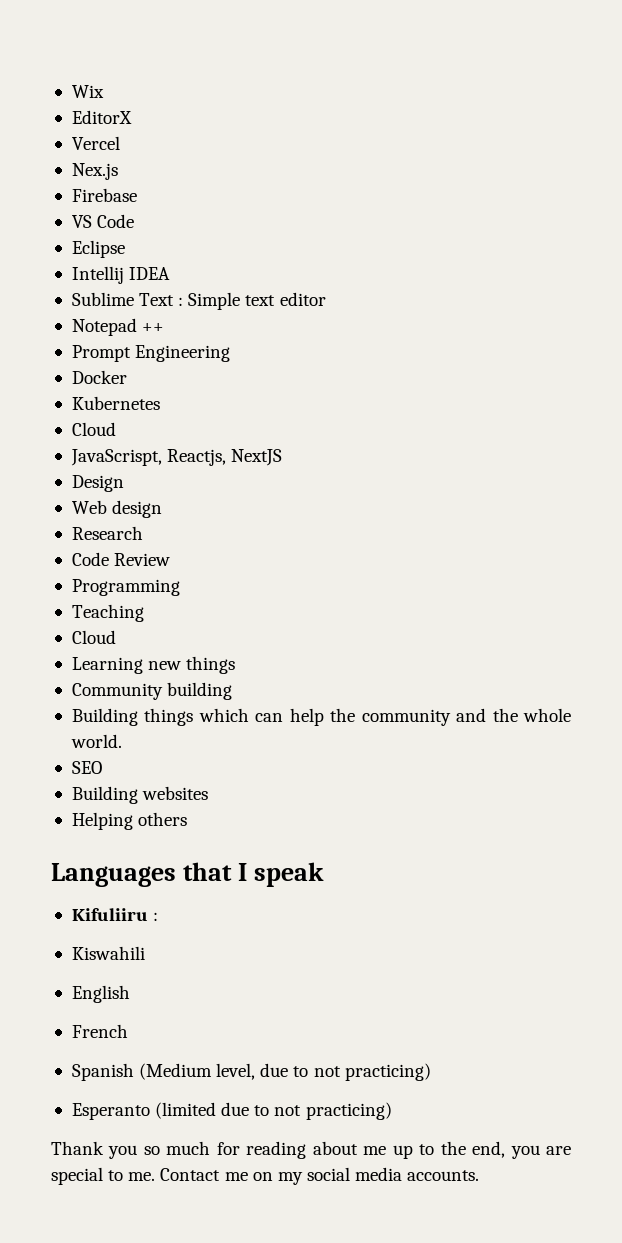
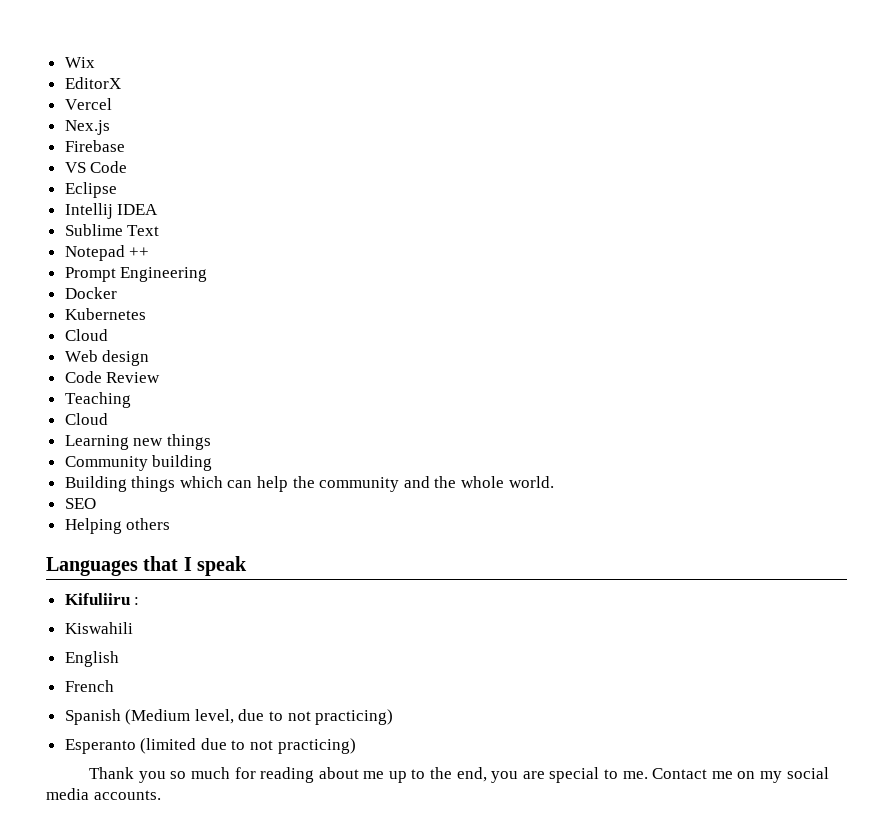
[178,292,326,310] : Simple text editor -> (160, 230) none
[70,449,283,466] [71,475,124,492] // JavaScrispt, Reactjs, NextJS // Design -> (108, 335) none
[71,526,143,540] // Research -> (150, 358) none
[71,579,180,596] // Programming -> (161, 377) none
[71,786,209,804] // Building websites -> (96, 503) none

